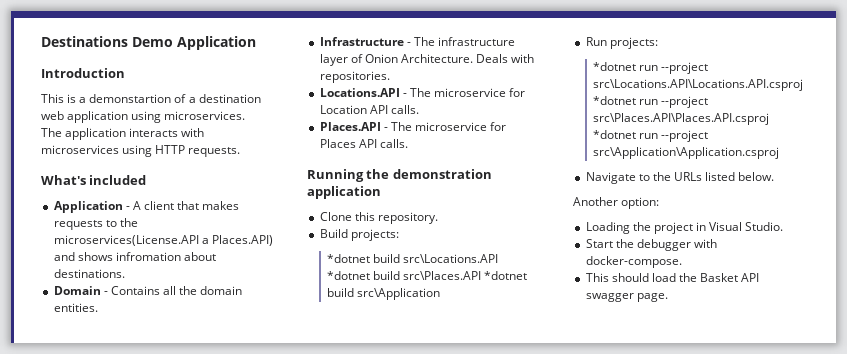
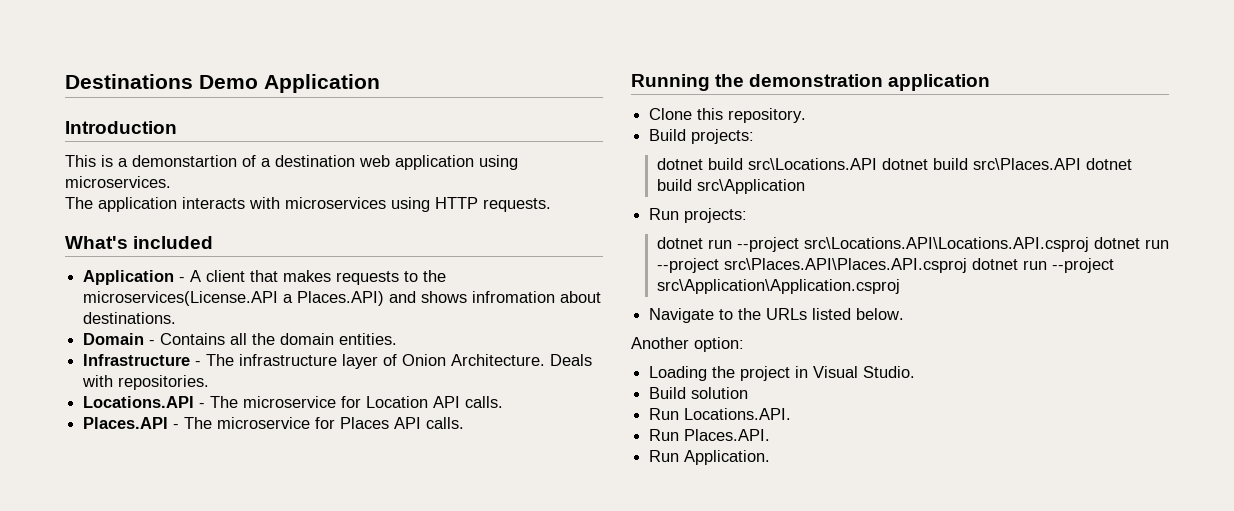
[327,254,371,263] *dotnet -> [656,158,703,170] dotnet
[327,271,371,280] *dotnet -> [881,158,928,170] dotnet
[484,271,528,280] *dotnet -> [1085,158,1132,170] dotnet
[593,62,637,71] *dotnet -> [656,237,703,249] dotnet
[593,96,637,105] *dotnet -> [1093,237,1140,249] dotnet
[593,130,637,139] *dotnet -> [971,258,1018,270] dotnet
[585,239,717,251] [585,256,682,268] [585,273,760,282] [585,293,668,302] Start the debugger with docker-compose. // This should load the Basket API swagger page. -> [649,387,749,399] [649,408,792,420] [649,429,771,441] [649,450,771,465] Build solution // Run Locations.API. // Run Places.API. // Run Application.

